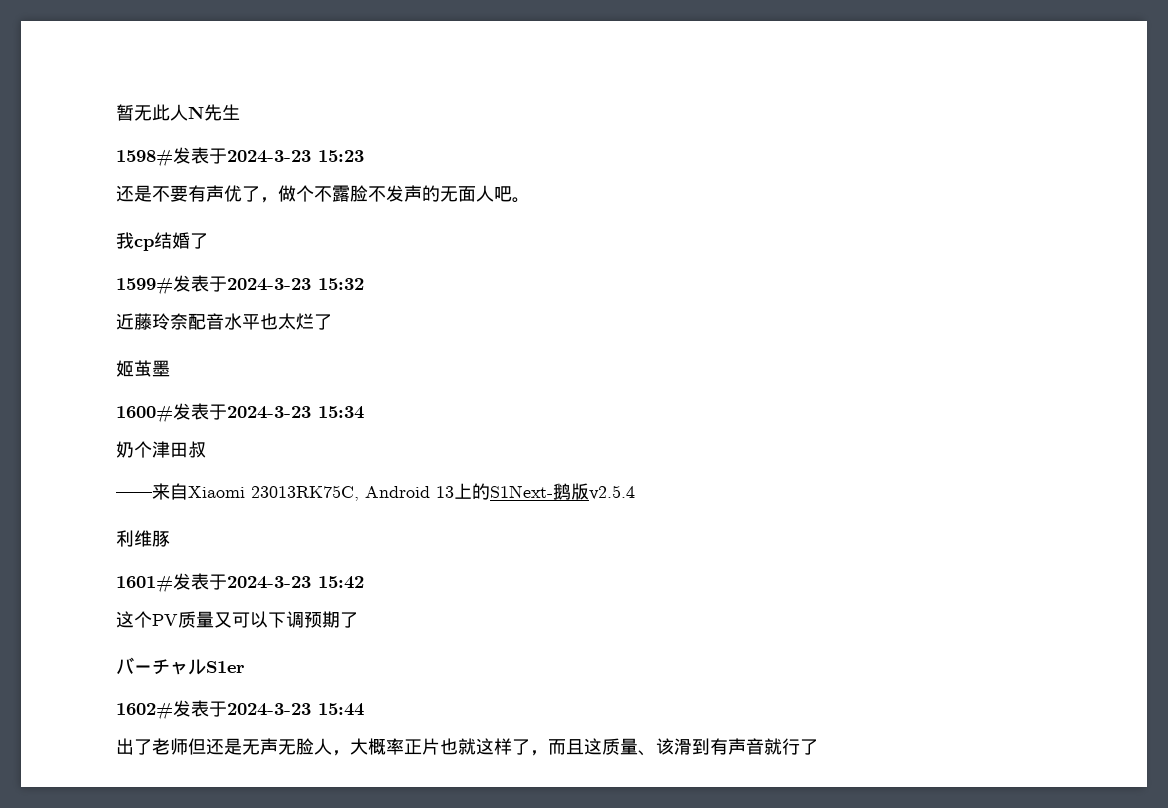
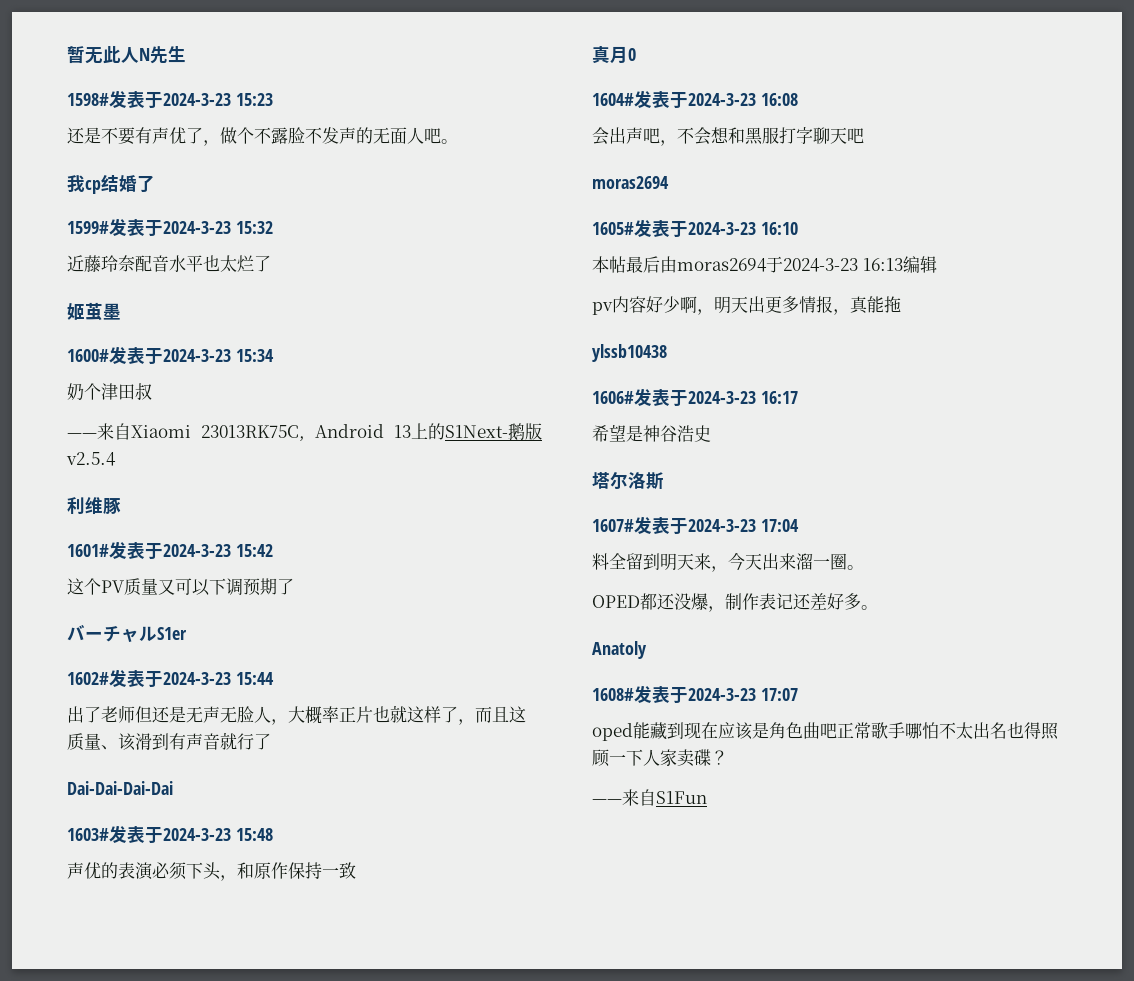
(818, 747) none -> [67,781,173,795] [67,825,273,843] [67,862,356,881] [592,46,636,64] [592,90,798,108] [592,127,864,146] [592,176,669,189] [592,219,798,237] [592,256,937,273] [592,296,901,315] [592,344,667,362] [592,388,798,406] [592,424,711,442] [592,472,664,489] [592,516,799,534] [592,552,864,572] [592,593,878,612] [592,641,647,659] [592,685,798,703] [592,722,1059,741] [592,749,728,767] [592,789,707,806] // Dai-Dai-Dai-Dai // 1603#发表于2024-3-23 15:48 // 声优的表演必须下头，和原作保持一致 // 真月0 // 1604#发表于2024-3-23 16:08 // 会出声吧，不会想和黑服打字聊天吧 // moras2694 // 1605#发表于2024-3-23 16:10 // 本帖最后由moras2694于2024-3-23 16:13编辑 // pv内容好少啊，明天出更多情报，真能拖 // ylssb10438 // 1606#发表于2024-3-23 16:17 // 希望是神谷浩史 // 塔尔洛斯 // 1607#发表于2024-3-23 17:04 // 料全留到明天来，今天出来溜一圈。 // OPED都还没爆，制作表记还差好多。 // Anatoly // 1608#发表于2024-3-23 17:07 // oped能藏到现在应该是角色曲吧正常歌手哪怕不太出名也得照顾一下人家卖碟？ // ——来自S1Fun

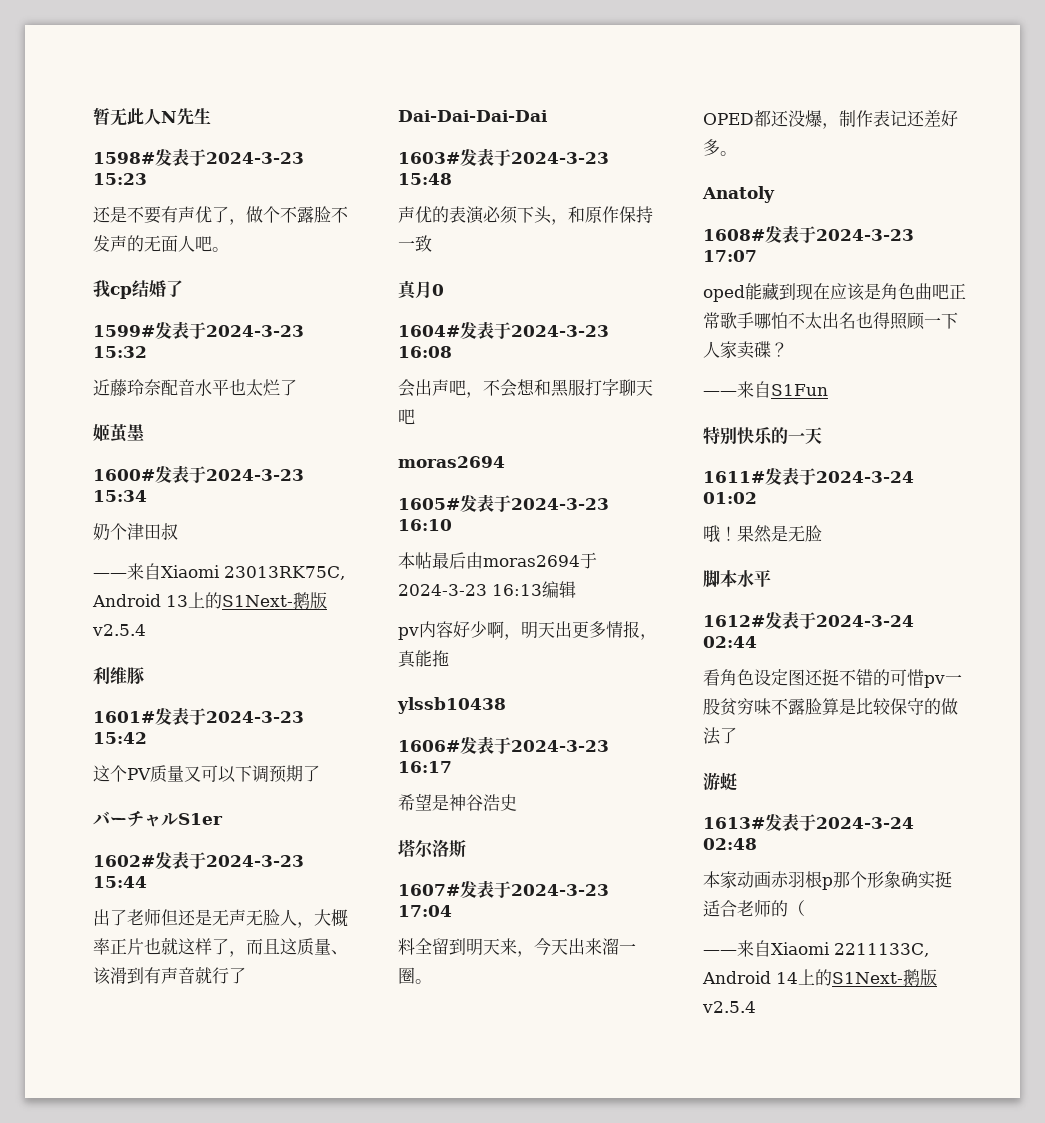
(707, 797) none -> [703,426,822,445] [703,467,914,485] [703,492,757,504] [703,525,822,543] [703,570,771,587] [703,611,914,629] [703,636,757,648] [703,669,962,688] [703,698,958,715] [703,727,737,745] [703,772,737,791] [703,813,914,831] [703,838,757,850] [703,871,952,890] [703,899,805,917] [703,940,929,957] [702,969,937,986] [702,1001,756,1013] // 特别快乐的一天 // 1611#发表于2024-3-24 01:02 // 哦！果然是无脸 // 脚本水平 // 1612#发表于2024-3-24 02:44 // 看角色设定图还挺不错的可惜pv一股贫穷味不露脸算是比较保守的做法了 // 游蜓 // 1613#发表于2024-3-24 02:48 // 本家动画赤羽根p那个形象确实挺适合老师的（ // ——来自Xiaomi 2211133C, Android 14上的S1Next-鹅版v2.5.4

